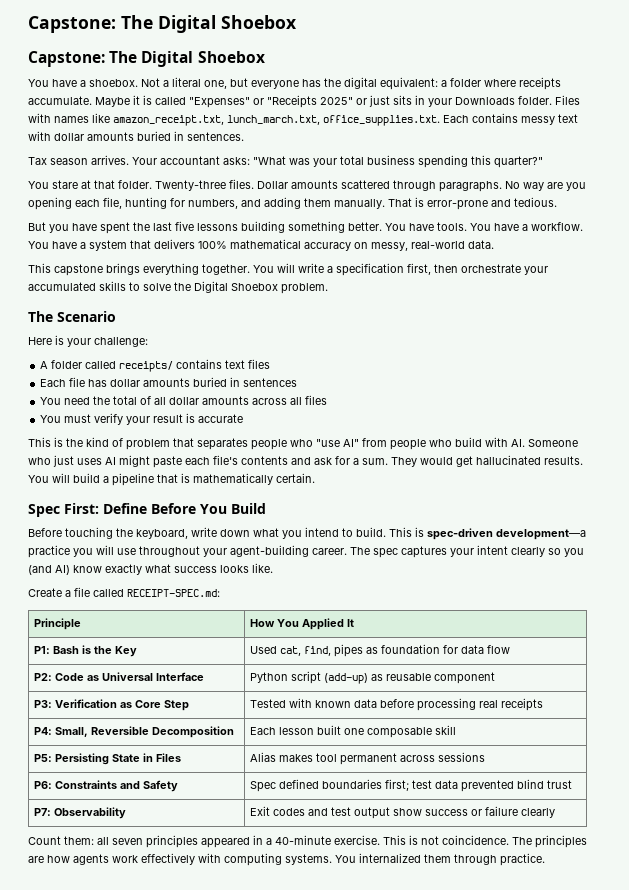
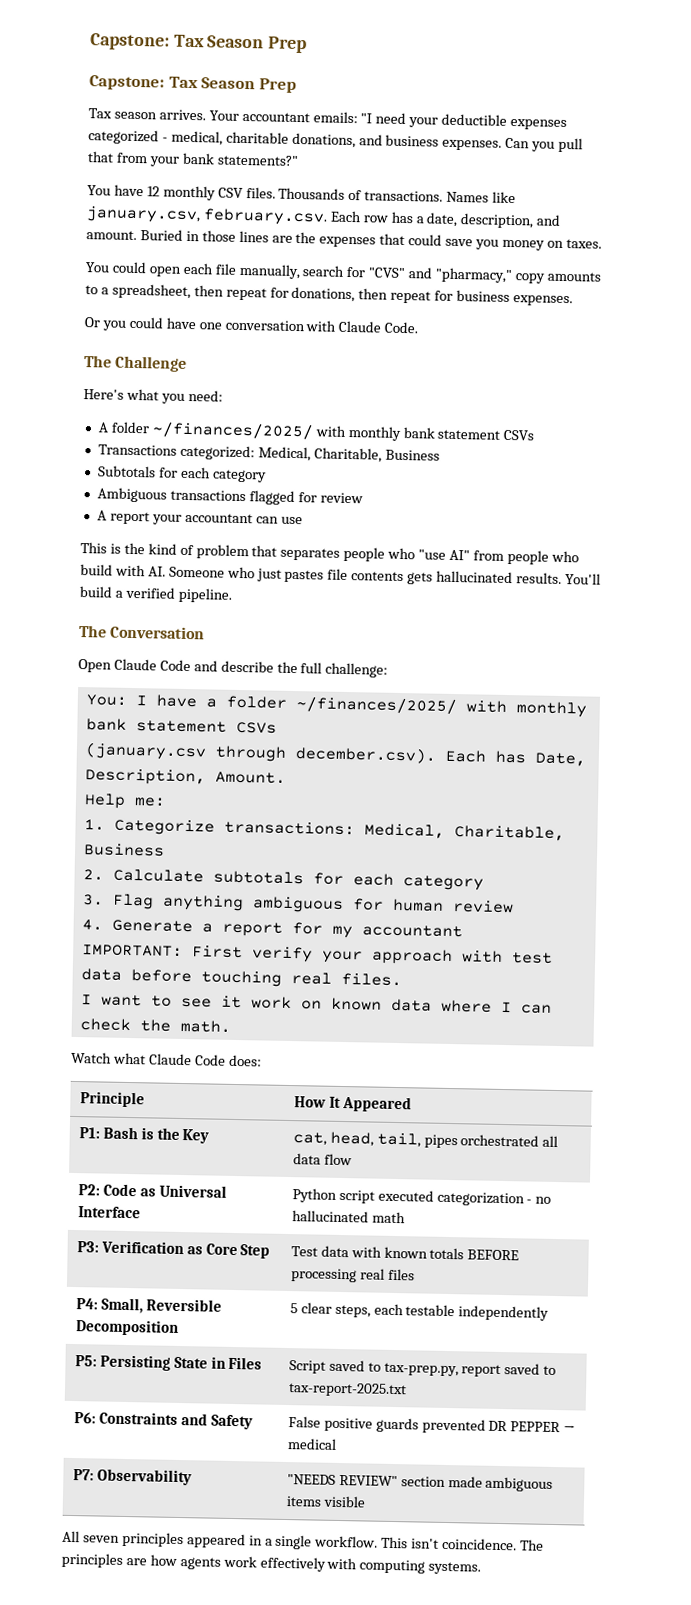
[28,15,297,33] [28,51,265,67] [28,77,561,90] [28,95,580,108] [28,113,578,126] [28,131,244,141] Capstone: The Digital Shoebox // Capstone: The Digital Shoebox // You have a shoebox. Not a literal one, but everyone has the digital equivalent: a folder where receipts accumulate. Maybe it is called "Expenses" or "Receipts 2025" or just sits in your Downloads folder. Files with names like amazon_receipt.txt, lunch_march.txt, office_supplies.txt. Each contains messy text with dollar amounts buried in sentences. -> [90,33,308,54] [89,75,297,93] Capstone: Tax Season Prep // Capstone: Tax Season Prep
[223,155,543,168] [28,179,586,192] [28,197,557,210] [28,221,583,234] [28,239,494,251] [28,263,548,276] [28,281,328,294] [28,311,116,322] [28,335,148,347] [40,359,271,372] [40,377,298,387] [40,395,328,405] [40,413,244,425] asks: "What was your total business spending this quarter?" // You stare at that folder. Twenty-three files. Dollar amounts scattered through paragraphs. No way are you opening each file, hunting for numbers, and adding them manually. That is error-prone and tedious. // But you have spent the last five lessons building something better. You have tools. You have a workflow. You have a system that delivers 100% mathematical accuracy on messy, real-world data. // This capstone brings everything together. You will write a specification first, then orchestrate your accumulated skills to solve the Digital Shoebox problem. // The Scenario // Here is your challenge: // A folder called receipts/ contains text files // Each file has dollar amounts buried in sentences // You need the total of all dollar amounts across all files // You must verify your result is accurate -> [312,111,568,131] [88,129,584,153] [87,151,299,167] [87,184,517,204] [86,206,562,229] [86,229,602,251] [85,261,601,284] [85,283,574,307] [84,316,419,334] [84,355,188,372] [83,388,223,404] [97,421,535,441] [97,444,440,463] [97,465,267,483] [96,487,363,505] [96,510,303,525] emails: "I need your deductible expenses categorized - medical, charitable donations, and business expenses. Can you pull that from your bank statements?" // You have 12 monthly CSV files. Thousands of transactions. Names like january.csv, february.csv. Each row has a date, description, and amount. Buried in those lines are the expenses that could save you money on taxes. // You could open each file manually, search for "CVS" and "pharmacy," copy amounts to a spreadsheet, then repeat for donations, then repeat for business expenses. // Or you could have one conversation with Claude Code. // The Challenge // Here's what you need: // A folder ~/finances/2025/ with monthly bank statement CSVs // Transactions categorized: Medical, Charitable, Business // Subtotals for each category // Ambiguous transactions flagged for review // A report your accountant can use
[77,455,583,468] [28,473,315,486] [28,503,266,517] [28,527,586,540] [28,545,584,558] [28,563,273,575] [28,587,220,597] uses AI might paste each file's contents and ask for a sum. They would get hallucinated results. You will build a pipeline that is mathematically certain. // Spec First: Define Before You Build // Before touching the keyboard, write down what you intend to build. This is spec-driven development—a practice you will use throughout your agent-building career. The spec captures your intent clearly so you (and AI) know exactly what success looks like. // Create a file called RECEIPT-SPEC.md: -> [284,568,601,585] [79,586,232,603] [79,624,206,640] [78,658,389,678] [85,694,587,718] [85,718,277,734] [84,742,586,767] [84,768,286,786] [83,793,166,809] [83,818,565,842] [82,843,165,857] [82,868,484,891] [82,893,514,914] [81,919,463,939] [81,944,553,966] [80,968,402,987] [80,994,552,1014] [79,1018,231,1033] [71,1051,262,1067] pastes file contents gets hallucinated results. You'll build a verified pipeline. // The Conversation // Open Claude Code and describe the full challenge: // You: I have a folder ~/finances/2025/ with monthly bank statement CSVs // (january.csv through december.csv). Each has Date, Description, Amount. // Help me: // 1. Categorize transactions: Medical, Charitable, Business // 2. Calculate subtotals for each category // 3. Flag anything ambiguous for human review // 4. Generate a report for my accountant // IMPORTANT: First verify your approach with test data before touching real files. // I want to see it work on known data where I can check the math. // Watch what Claude Code does:
[277,618,345,630] You Applied -> (326, 1102) none
(355, 623) none -> [341,1095,412,1113] Appeared
[250,644,459,657] Used cat, find, pipes as foundation for -> [292,1131,559,1149] cat, head, tail, pipes orchestrated all
[324,672,496,684] (add-up) as reusable component -> [377,1189,552,1207] [291,1210,406,1224] executed categorization - no hallucinated math
[250,698,415,708] Tested with known data before -> [290,1245,520,1261] Test data with known totals BEFORE
[501,698,544,711] receipts -> [387,1268,415,1281] files
[250,725,457,738] Each lesson built one composable skill -> [289,1302,550,1321] 5 clear steps, each testable independently
[250,752,486,765] [34,780,179,792] [250,779,573,792] [34,807,127,819] [250,806,556,819] [28,836,109,845] Alias makes tool permanent across sessions // P6: Constraints and Safety | Spec defined boundaries first; test data prevented blind trust // P7: Observability | Exit codes and test output show success or failure clearly // Count them: all -> [288,1359,557,1378] [287,1382,407,1398] [73,1411,253,1430] [287,1416,577,1434] [286,1438,337,1450] [72,1468,192,1486] [286,1474,554,1492] [285,1495,366,1508] [62,1530,80,1543] Script saved to tax-prep.py, report saved to tax-report-2025.txt // P6: Constraints and Safety | False positive guards prevented DR PEPPER → medical // P7: Observability | "NEEDS REVIEW" section made ambiguous items visible // All
[275,835,439,845] 40-minute exercise. This is not -> [275,1534,440,1550] single workflow. This isn't
[335,853,545,866] You internalized them through practice. -> (482, 1568) none

